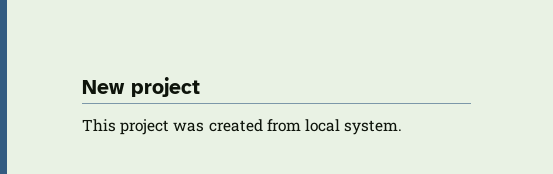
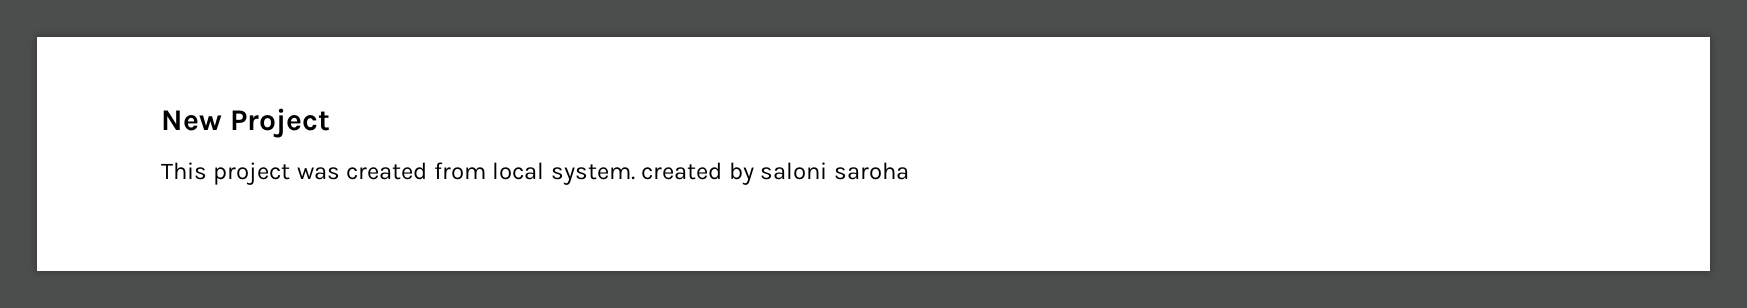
[131,77,200,97] project -> [230,108,331,138] Project
(403, 127) none -> [641,162,909,185] created by saloni saroha

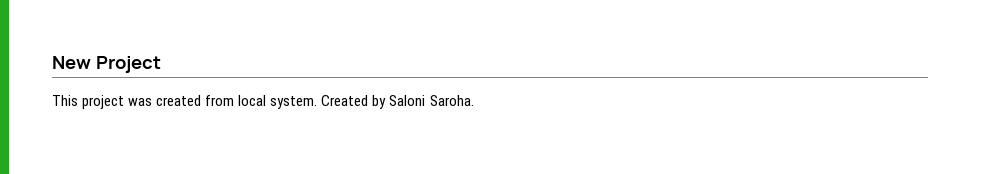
[641,162,909,185] created by saloni saroha -> [321,95,474,109] Created by Saloni Saroha.

